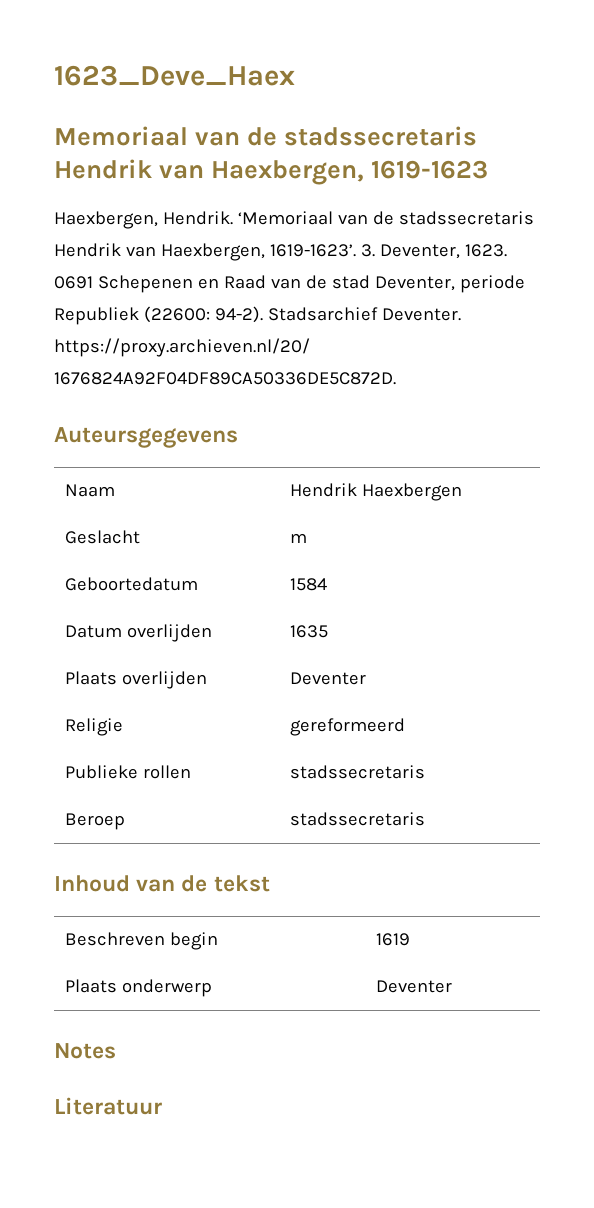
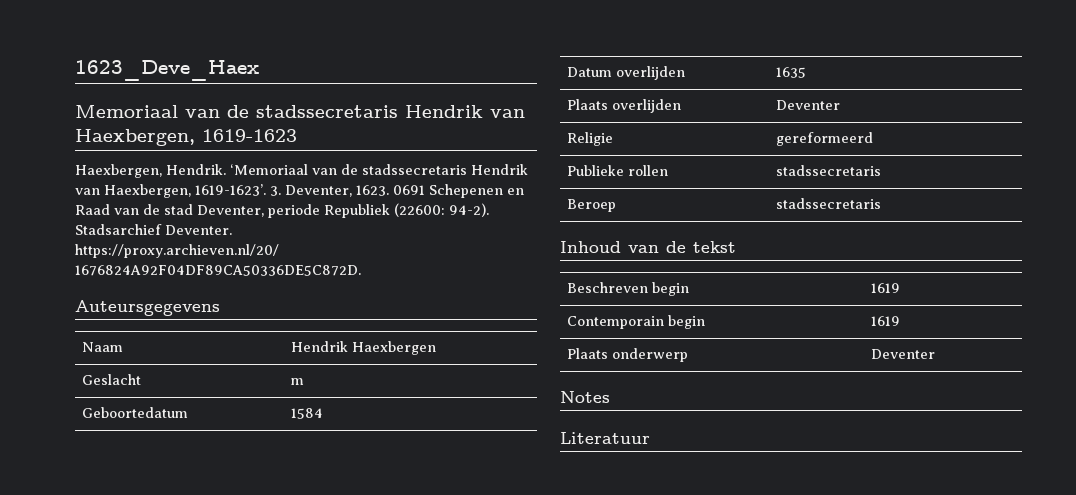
(410, 939) none -> [566,315,705,329] [870,316,900,326] // Contemporain begin | 1619

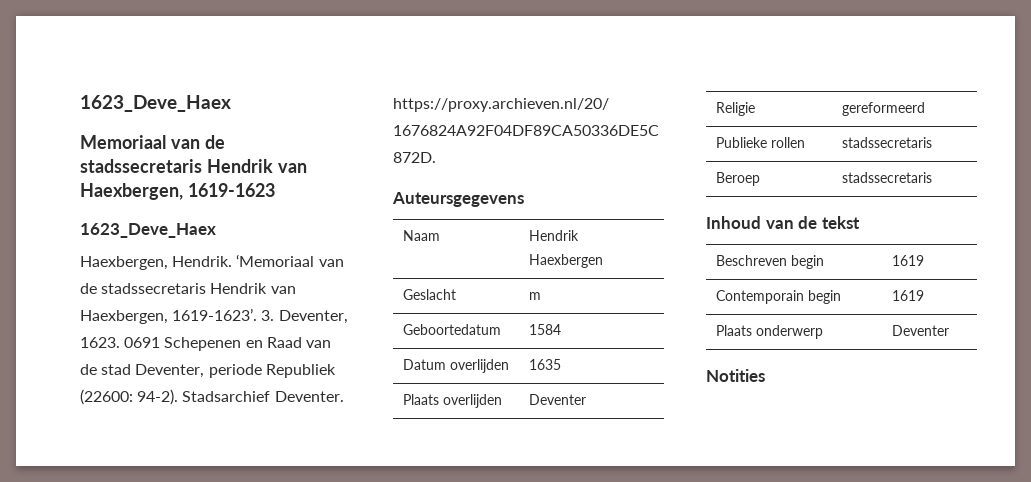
(297, 135) none -> [80,223,216,238] // 1623_Deve_Haex
[560,391,610,403] [560,432,650,444] Notes // Literatuur -> [706,369,765,382] Notities

